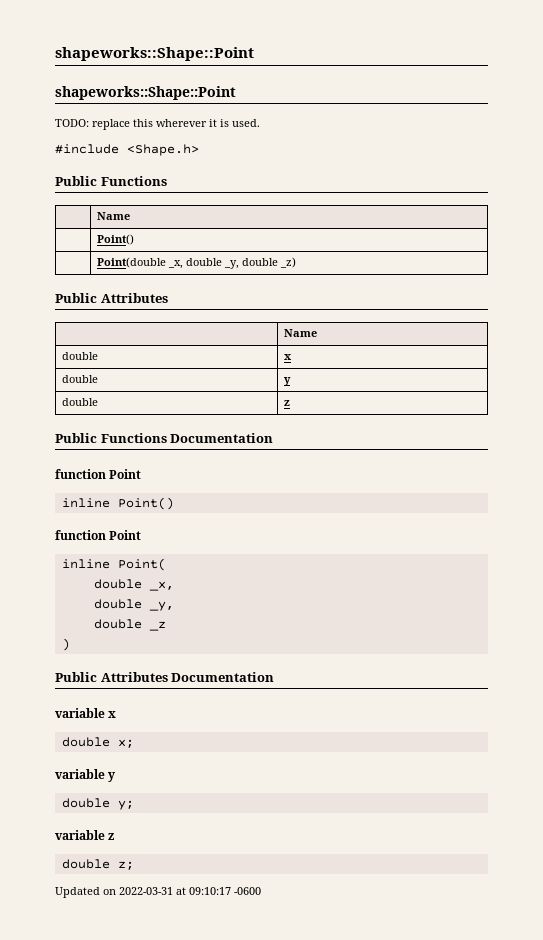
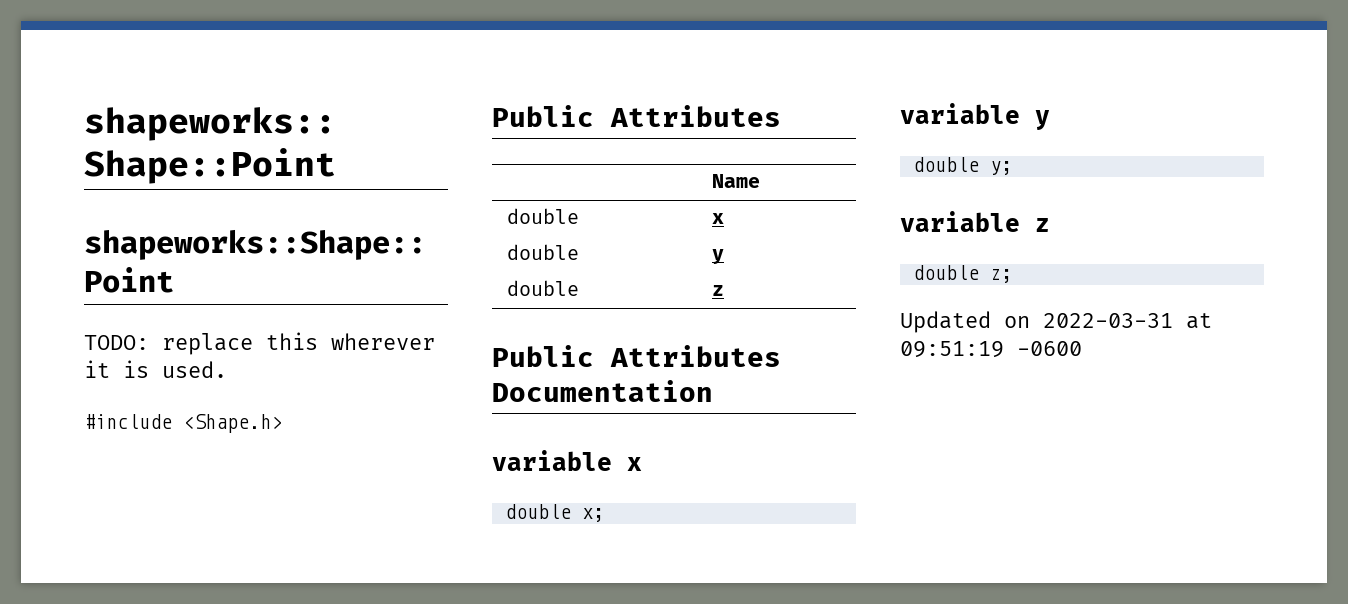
[55,176,167,186] [97,212,131,220] [97,234,135,245] [97,257,297,269] // Public Functions // | Name // | Point() // | Point(double _x, double _y, double _z) -> (282, 423) none
[55,433,274,443] [55,469,142,479] [61,497,174,510] [55,530,142,540] [61,558,166,571] [93,579,174,591] [93,599,174,611] [93,619,166,631] [61,638,70,651] // Public Functions Documentation // function Point // inline Point() // function Point // inline Point( // double _x, // double _y, // double _z // ) -> (725, 290) none
[189,887,231,895] 09:10:17 -> [900,341,1004,358] 09:51:19

